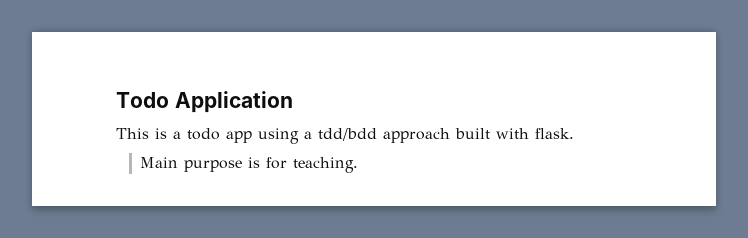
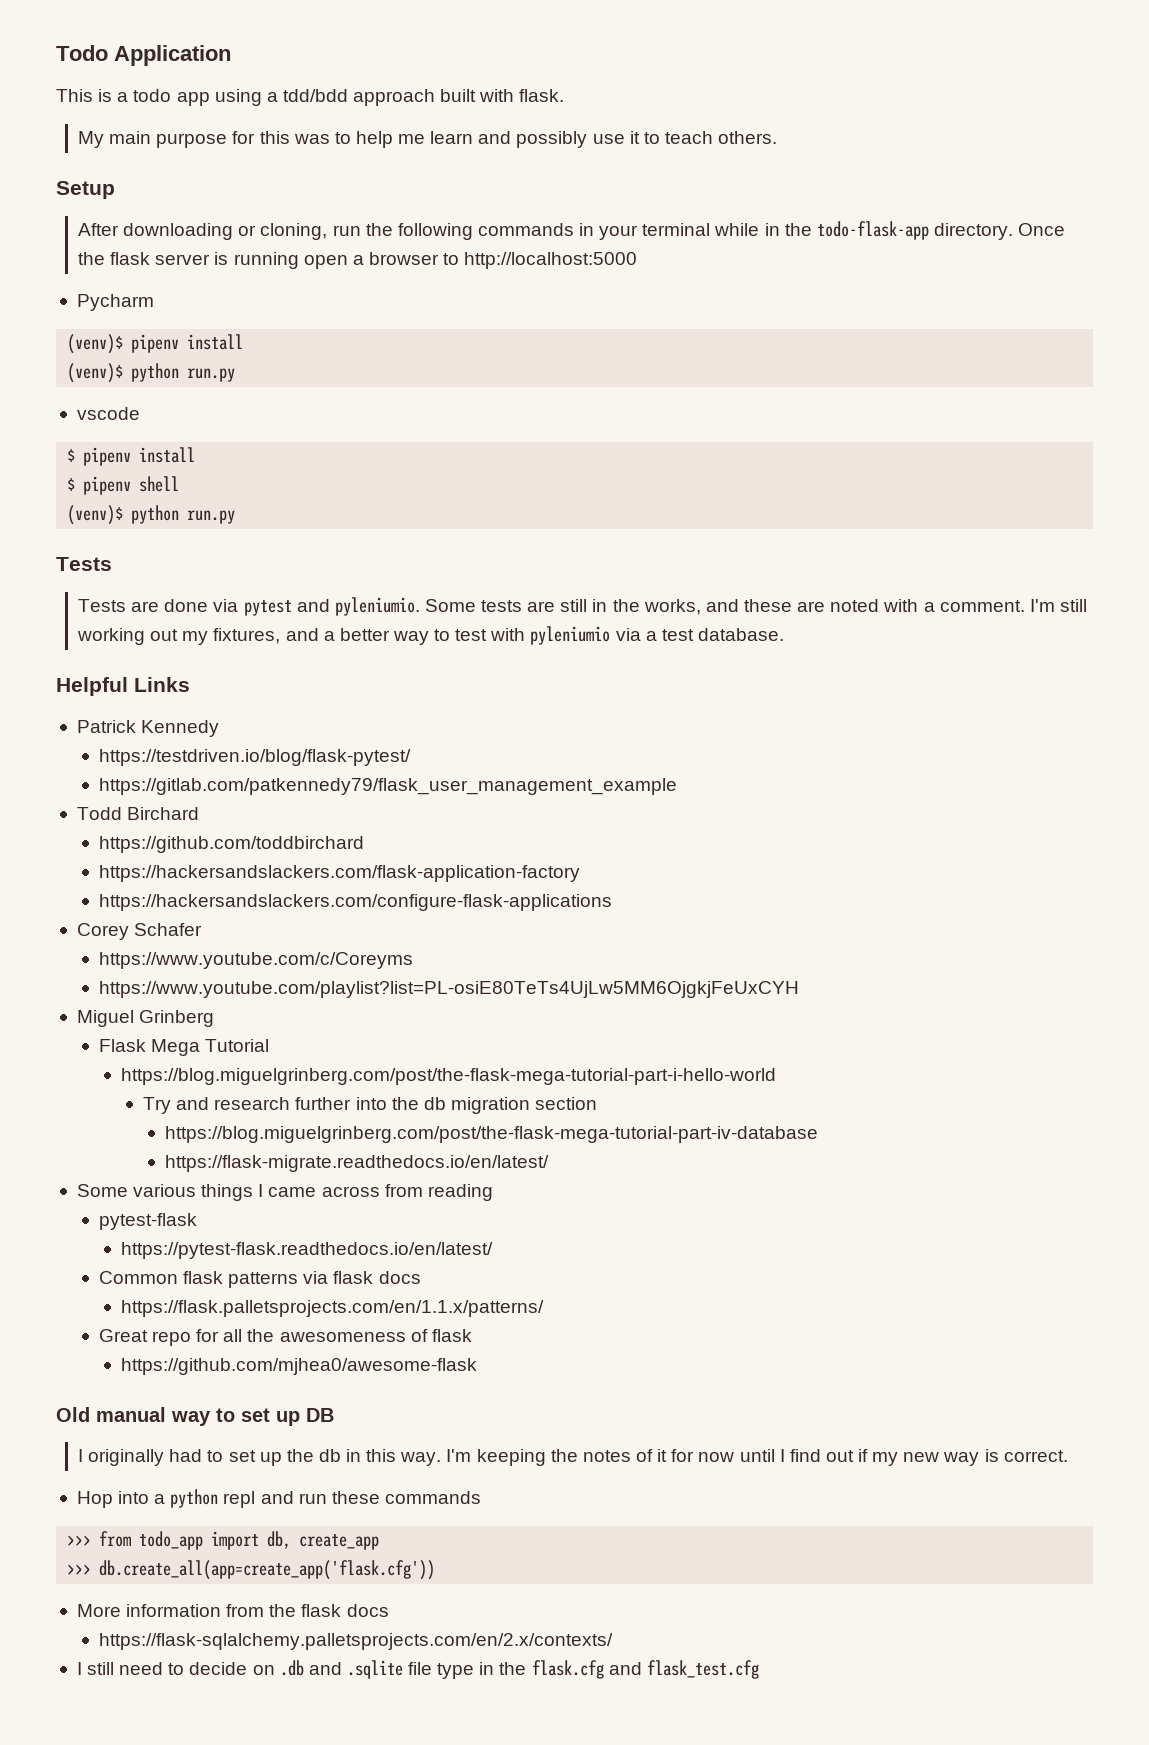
[140,157,359,173] Main purpose is for teaching. -> [78,131,778,148] [56,181,115,199] [78,221,1066,240] [78,252,638,269] [76,294,154,311] [67,334,244,354] [67,363,236,383] [76,407,140,420] [67,447,196,466] [67,476,180,495] [67,505,236,525] [56,557,112,571] [78,597,1087,616] [77,626,785,645] [56,677,190,696] [76,720,220,737] [98,749,411,766] [98,778,677,795] [76,807,200,820] [98,836,364,853] [98,865,580,882] [98,894,612,911] [76,923,203,940] [98,952,413,969] [98,981,799,998] [76,1010,215,1027] [98,1039,270,1056] [121,1068,777,1085] [143,1097,598,1114] [165,1126,819,1143] [165,1155,550,1172] [76,1184,493,1201] [98,1213,197,1230] [121,1242,494,1259] [98,1271,421,1288] [121,1300,545,1317] [98,1329,472,1346] [121,1358,478,1375] [56,1407,334,1426] [78,1449,1068,1466] [76,1489,481,1508] [67,1531,380,1550] [67,1560,436,1580] [76,1604,389,1617] [98,1633,613,1650] [76,1660,759,1679] My main purpose for this was to help me learn and possibly use it to teach others. // Setup // After downloading or cloning, run the following commands in your terminal while in the todo-flask-app directory. Once the flask server is running open a browser to http://localhost:5000 // Pycharm // (venv)$ pipenv install // (venv)$ python run.py // vscode // $ pipenv install // $ pipenv shell // (venv)$ python run.py // Tests // Tests are done via pytest and pyleniumio. Some tests are still in the works, and these are noted with a comment. I'm still working out my fixtures, and a better way to test with pyleniumio via a test database. // Helpful Links // Patrick Kennedy // https://testdriven.io/blog/flask-pytest/ // https://gitlab.com/patkennedy79/flask_user_management_example // Todd Birchard // https://github.com/toddbirchard // https://hackersandslackers.com/flask-application-factory // https://hackersandslackers.com/configure-flask-applications // Corey Schafer // https://www.youtube.com/c/Coreyms // https://www.youtube.com/playlist?list=PL-osiE80TeTs4UjLw5MM6OjgkjFeUxCYH // Miguel Grinberg // Flask Mega Tutorial // https://blog.miguelgrinberg.com/post/the-flask-mega-tutorial-part-i-hello-world // Try and research further into the db migration section // https://blog.miguelgrinberg.com/post/the-flask-mega-tutorial-part-iv-database // https://flask-migrate.readthedocs.io/en/latest/ // Some various things I came across from reading // pytest-flask // https://pytest-flask.readthedocs.io/en/latest/ // Common flask patterns via flask docs // https://flask.palletsprojects.com/en/1.1.x/patterns/ // Great repo for all the awesomeness of flask // https://github.com/mjhea0/awesome-flask // Old manual way to set up DB // I originally had to set up the db in this way. I'm keeping the notes of it for now until I find out if my new way is correct. // Hop into a python repl and run these commands // >>> from todo_app import db, create_app // >>> db.create_all(app=create_app('flask.cfg')) // More information from the flask docs // https://flask-sqlalchemy.palletsprojects.com/en/2.x/contexts/ // I still need to decide on .db and .sqlite file type in the flask.cfg and flask_test.cfg

